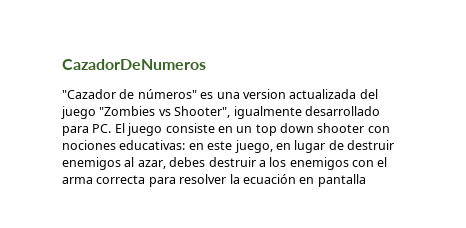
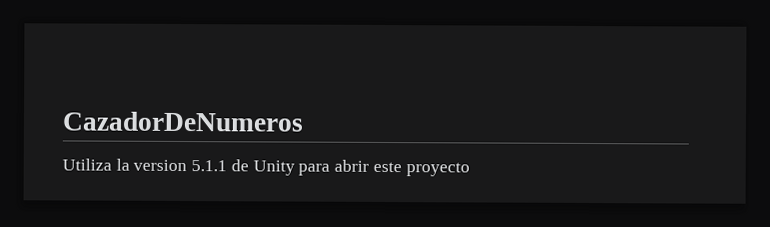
[62,89,378,99] [61,106,380,119] [62,123,390,136] [62,140,394,153] [62,157,388,170] [62,174,366,187] "Cazador de números" es una version actualizada del juego "Zombies vs Shooter", igualmente desarrollado para PC. El juego consiste en un top down shooter con nociones educativas: en este juego, en lugar de destruir enemigos al azar, debes destruir a los enemigos con el arma correcta para resolver la ecuación en pantalla -> [62,158,470,177] Utiliza la version 5.1.1 de Unity para abrir este proyecto

